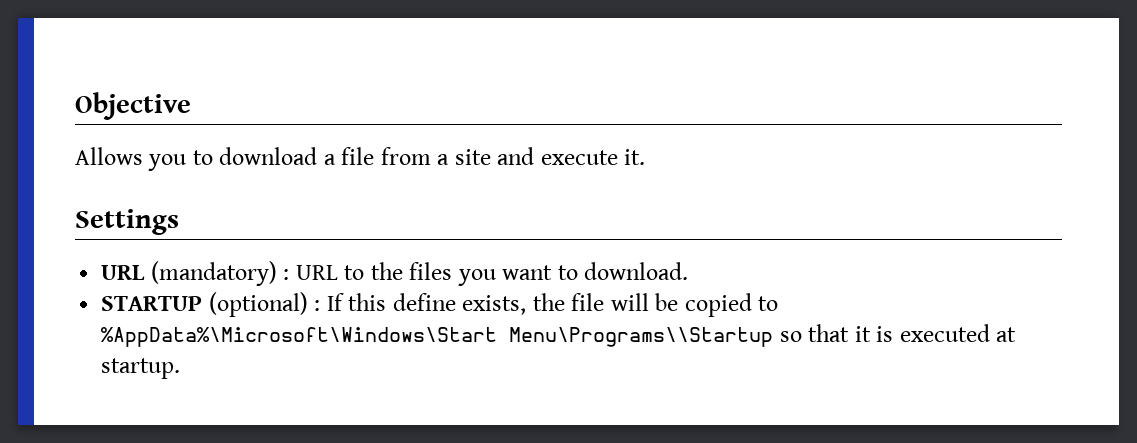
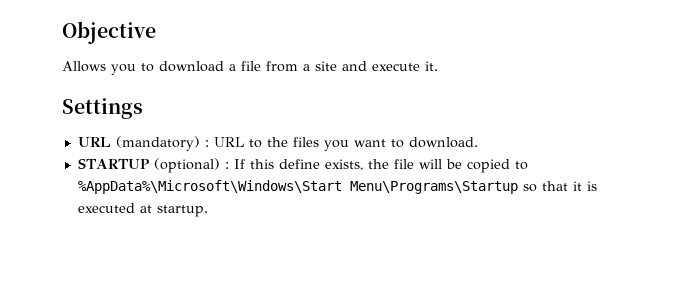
[509,327,774,347] Menu\Programs\\Startup -> [349,181,518,194] Menu\Programs\Startup

